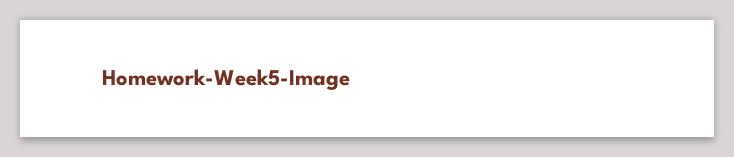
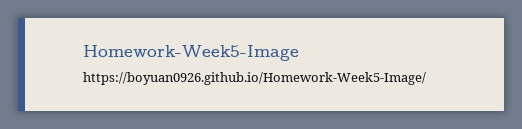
(350, 79) none -> [83,72,426,85] // https://boyuan0926.github.io/Homework-Week5-Image/

